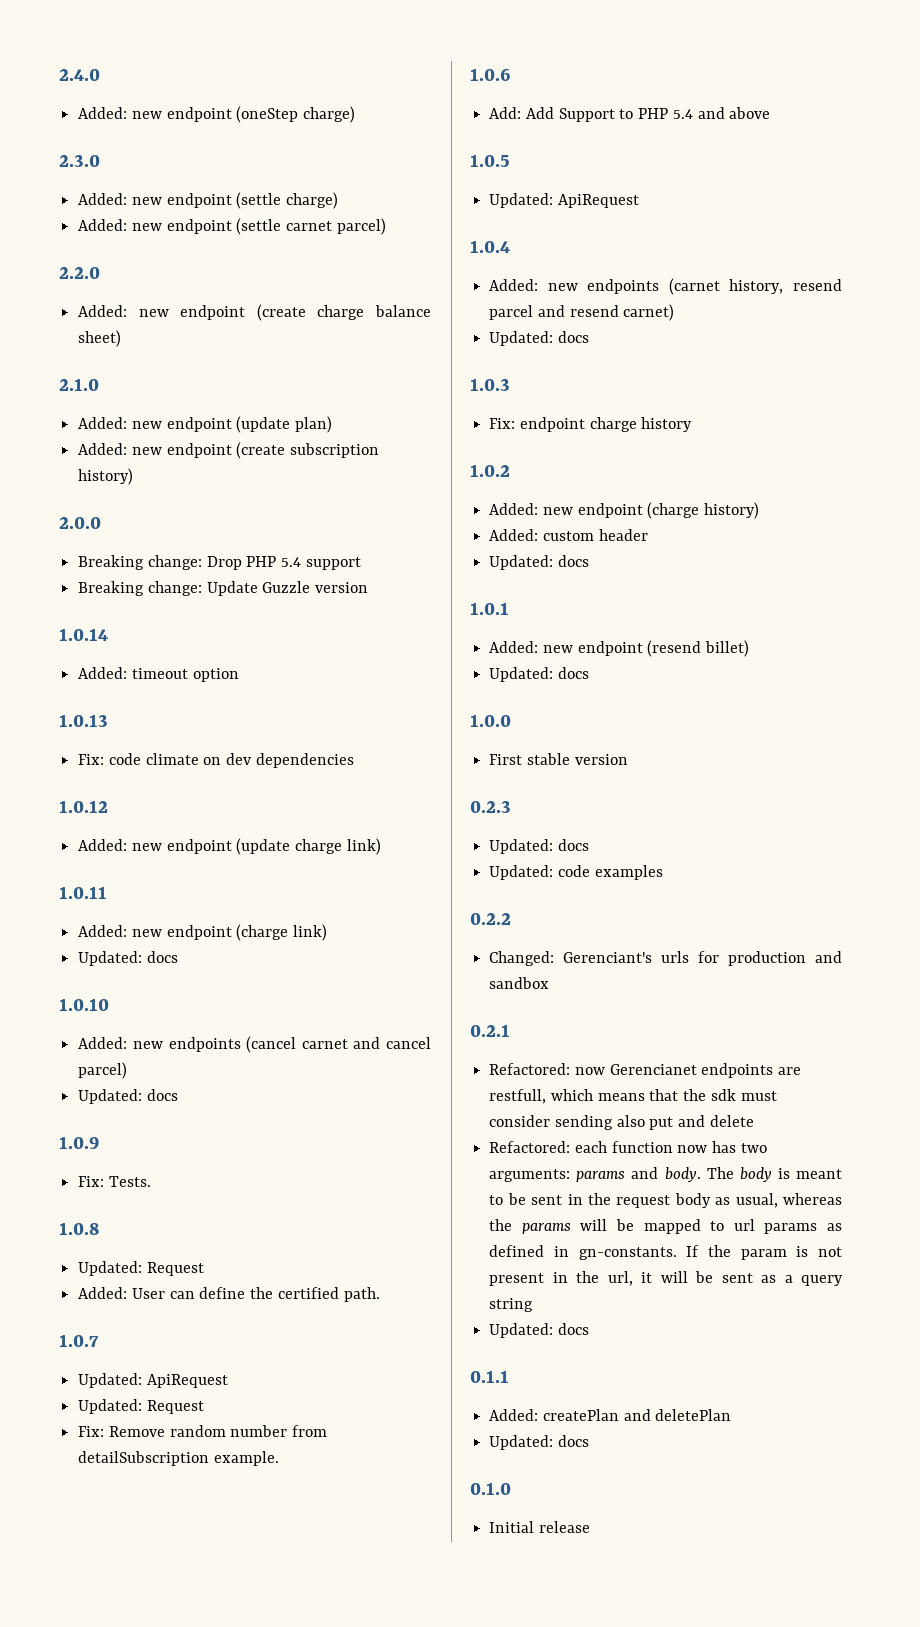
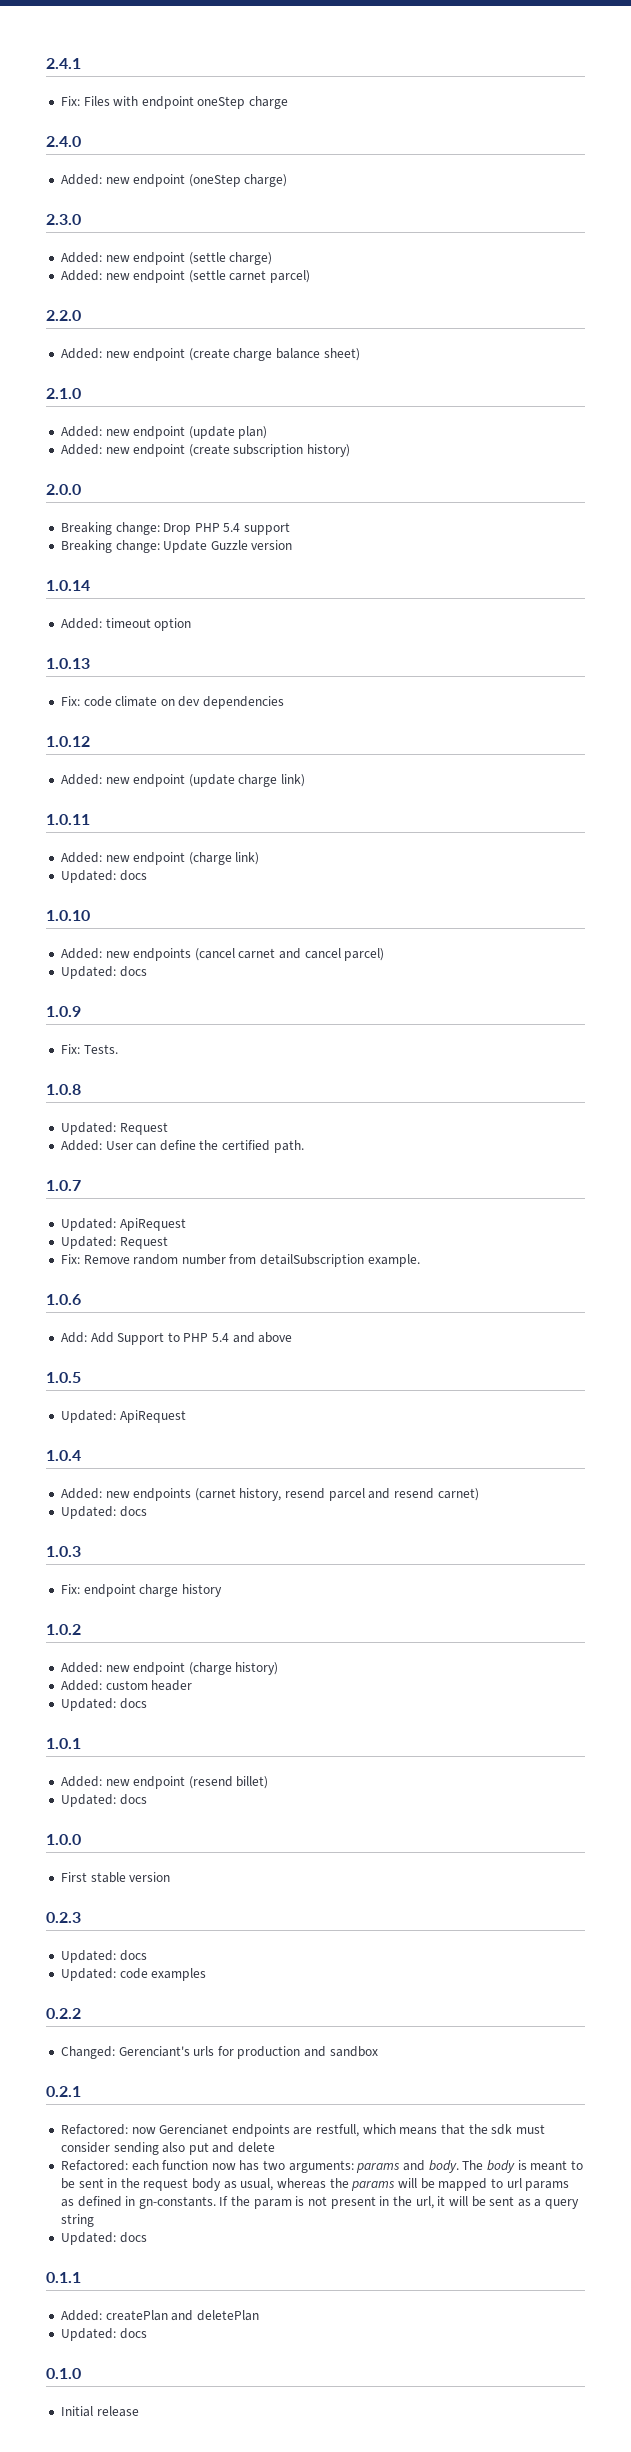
(59, 74) none -> [46,58,81,69] [60,96,289,109] 2.4.1 // Fix: Files with endpoint oneStep charge //

